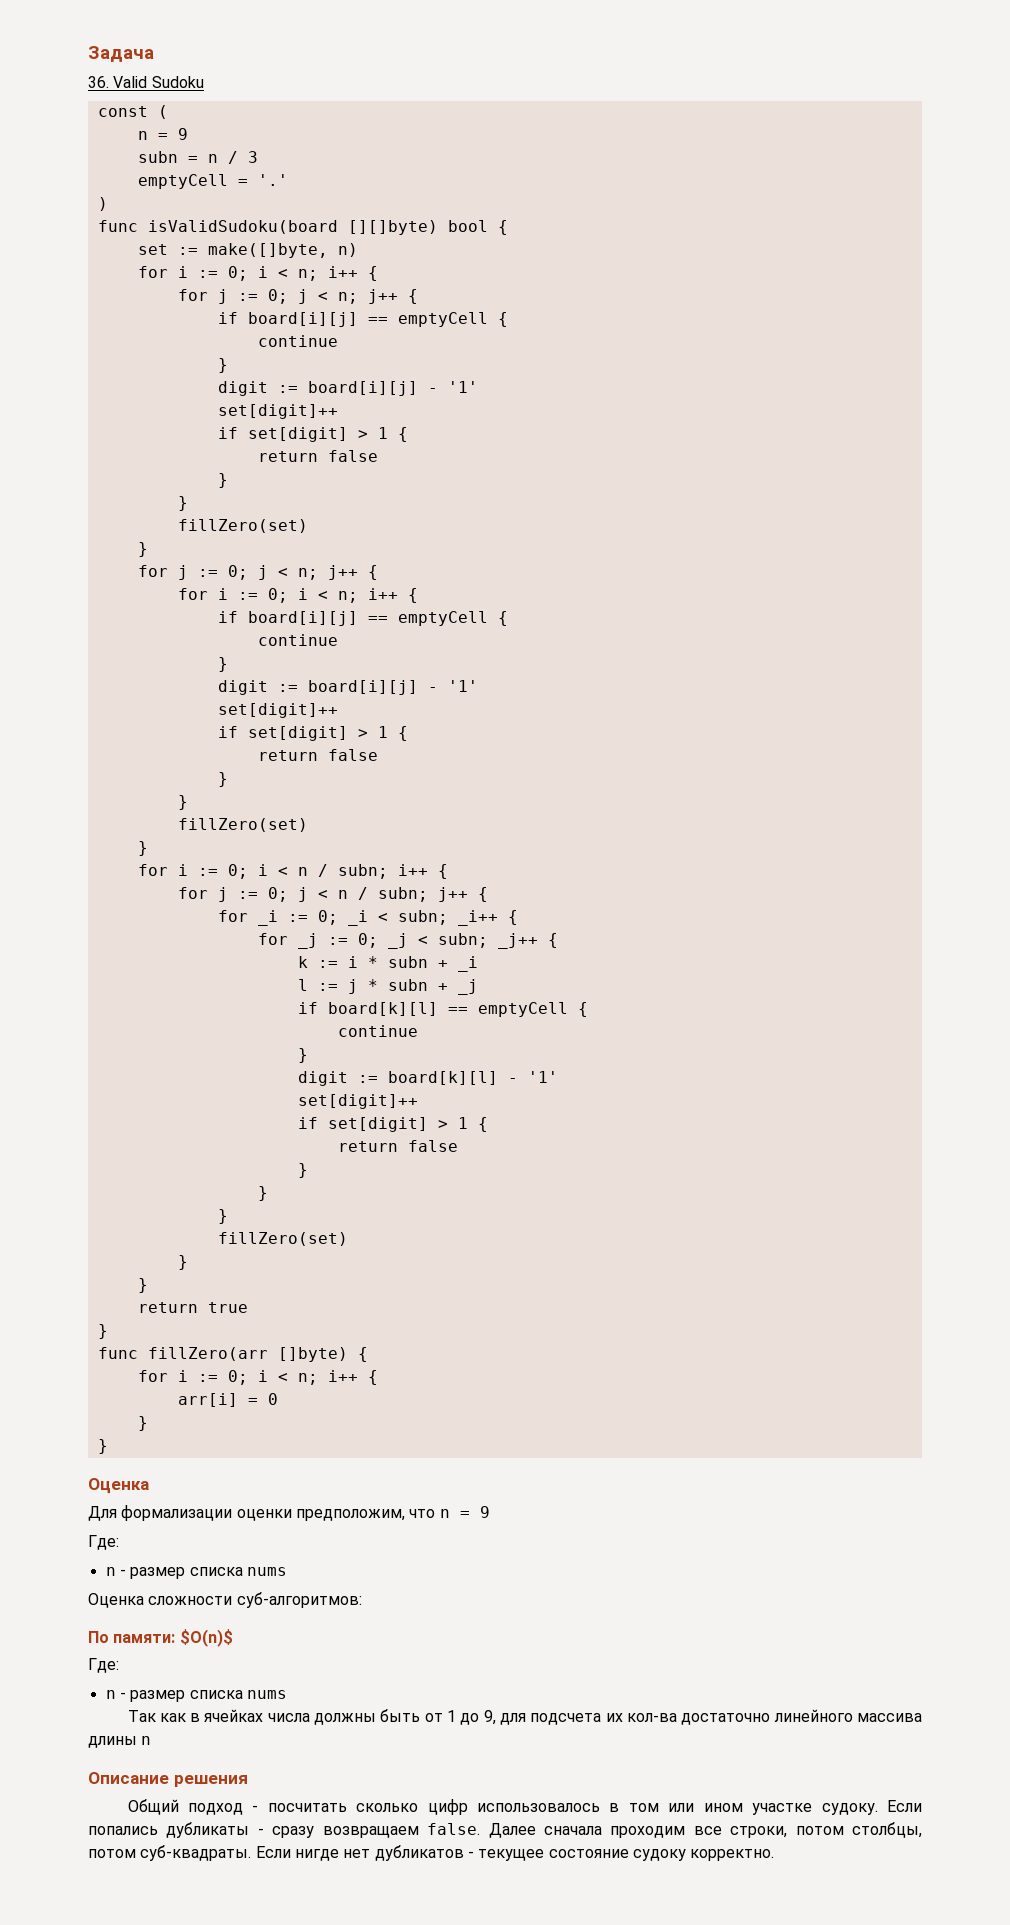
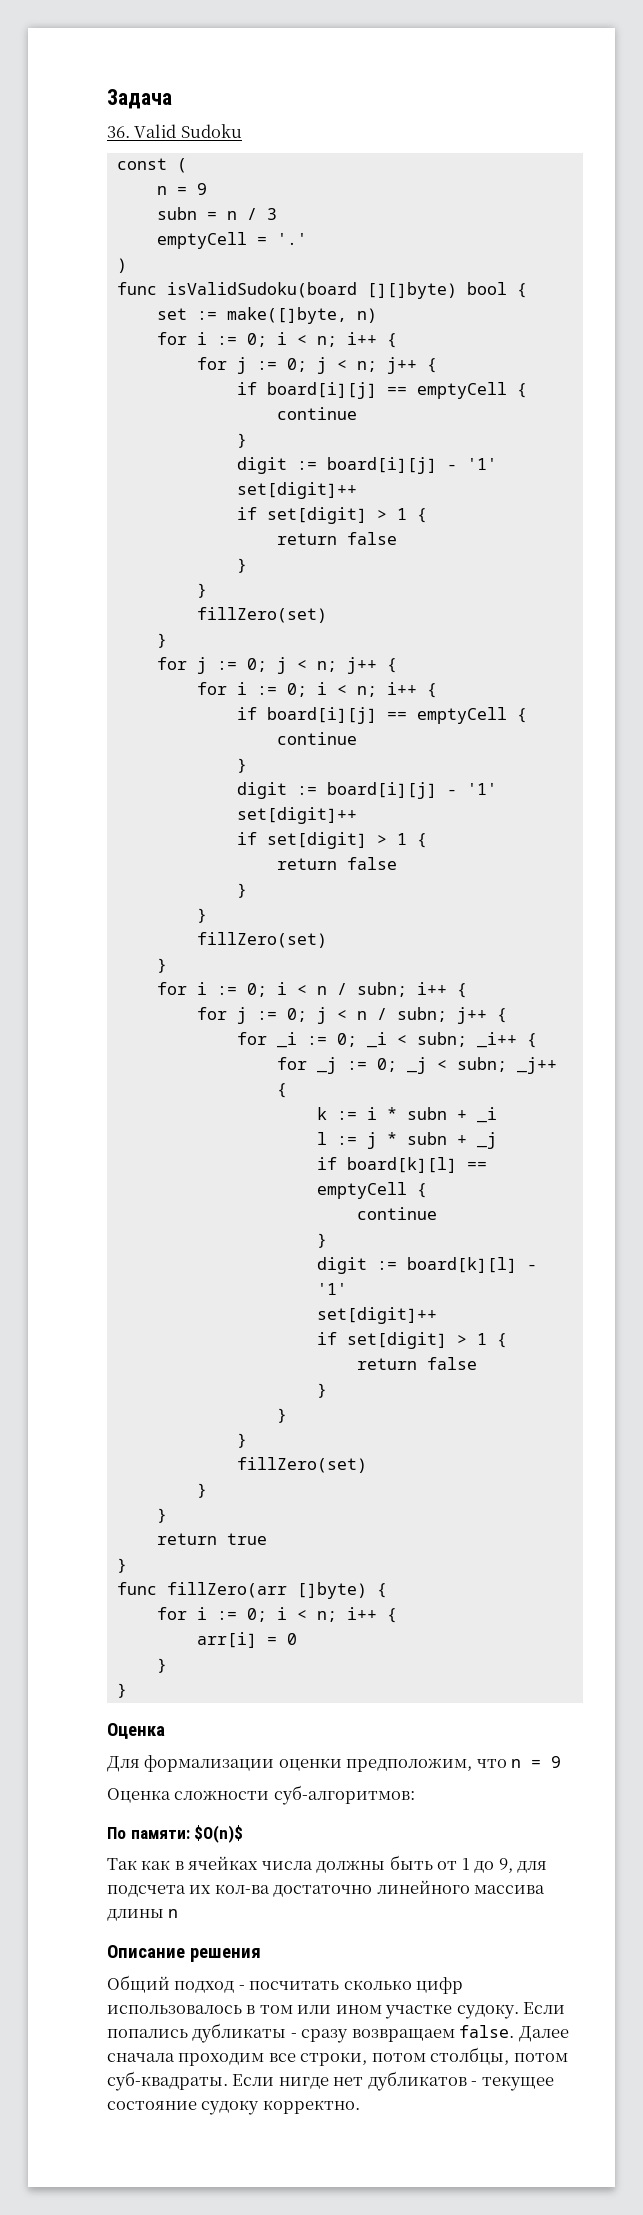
[88,1535,119,1550] [105,1567,287,1579] // Где: // n - размер списка nums -> (562, 1762) none
[88,1658,119,1673] [105,1690,287,1702] // Где: // n - размер списка nums -> (244, 1834) none

